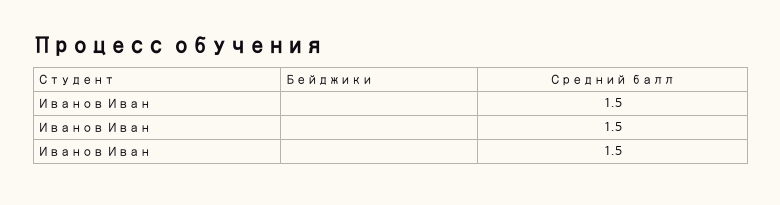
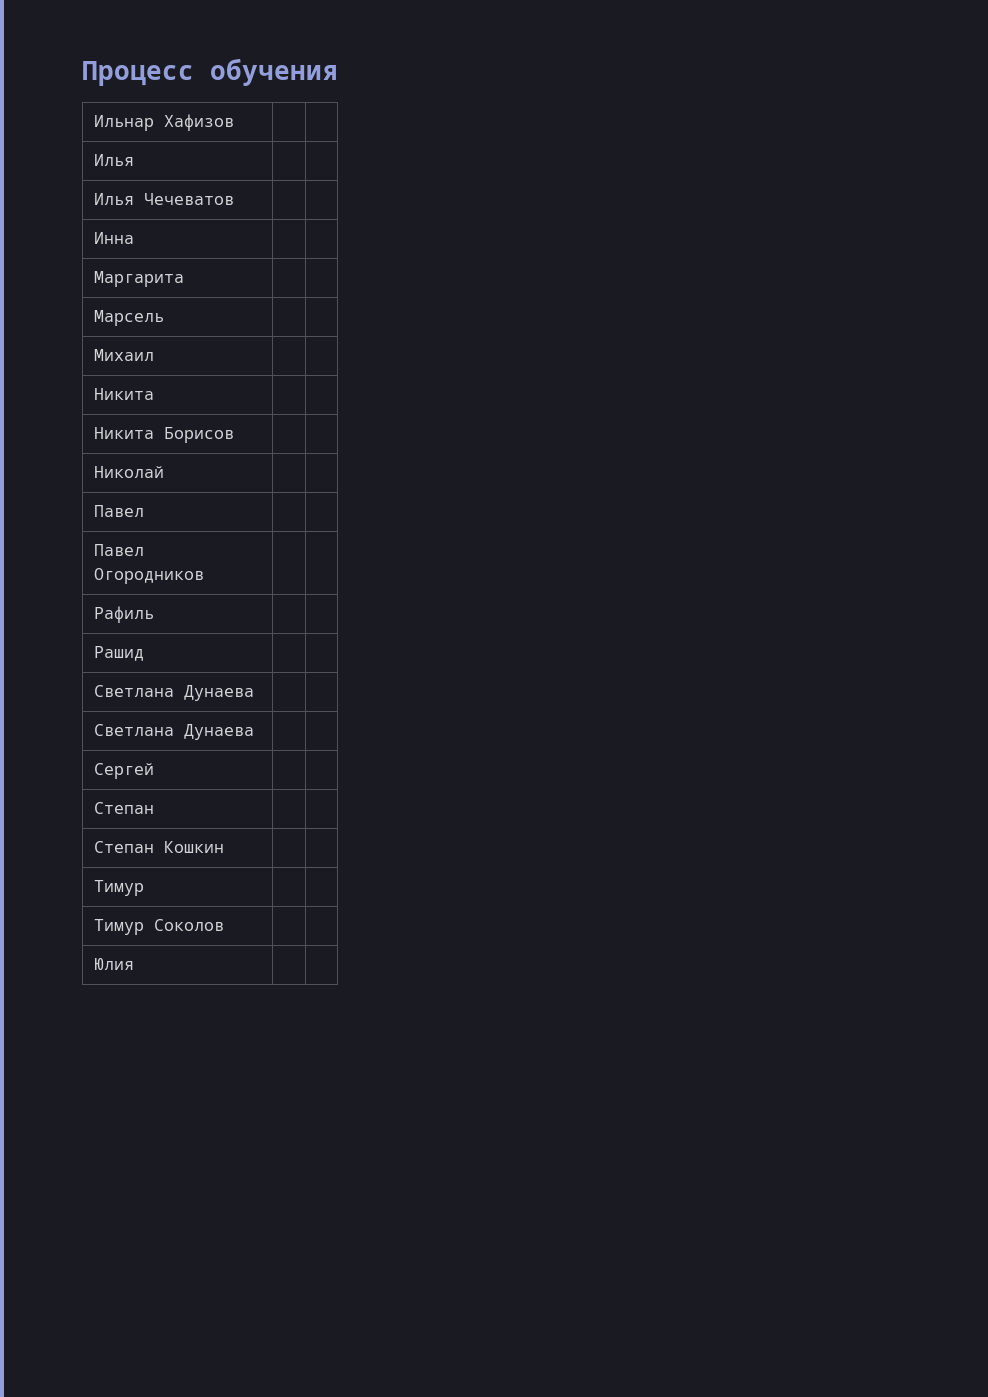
[38,74,116,86] [285,74,374,85] [550,74,675,86] [38,98,152,108] [603,98,622,107] [38,122,152,132] [603,122,622,131] [38,146,152,156] [603,146,622,155] Студент | Бейджики | Средний балл // Иванов Иван | | 1.5 // Иванов Иван | | 1.5 // Иванов Иван | | 1.5 -> [94,114,235,131] [94,154,135,166] [94,193,235,205] [94,232,135,244] [94,271,185,287] [94,310,165,326] [94,349,155,361] [94,388,155,400] [94,427,235,443] [94,466,165,478] [94,505,145,517] [94,544,145,556] [94,568,205,584] [94,606,155,623] [94,646,145,661] [94,685,255,701] [94,724,255,740] [94,763,155,779] [94,802,155,814] [94,841,225,853] [94,880,145,896] [94,919,225,935] [94,958,135,970] Ильнар Хафизов | | // Илья | | // Илья Чечеватов | | // Инна | | // Маргарита | | // Марсель | | // Михаил | | // Никита | | // Никита Борисов | | // Николай | | // Павел | | // Павел Огородников | | // Рафиль | | // Рашид | | // Светлана Дунаева | | // Светлана Дунаева | | // Сергей | | // Степан | | // Степан Кошкин | | // Тимур | | // Тимур Соколов | | // Юлия | |

